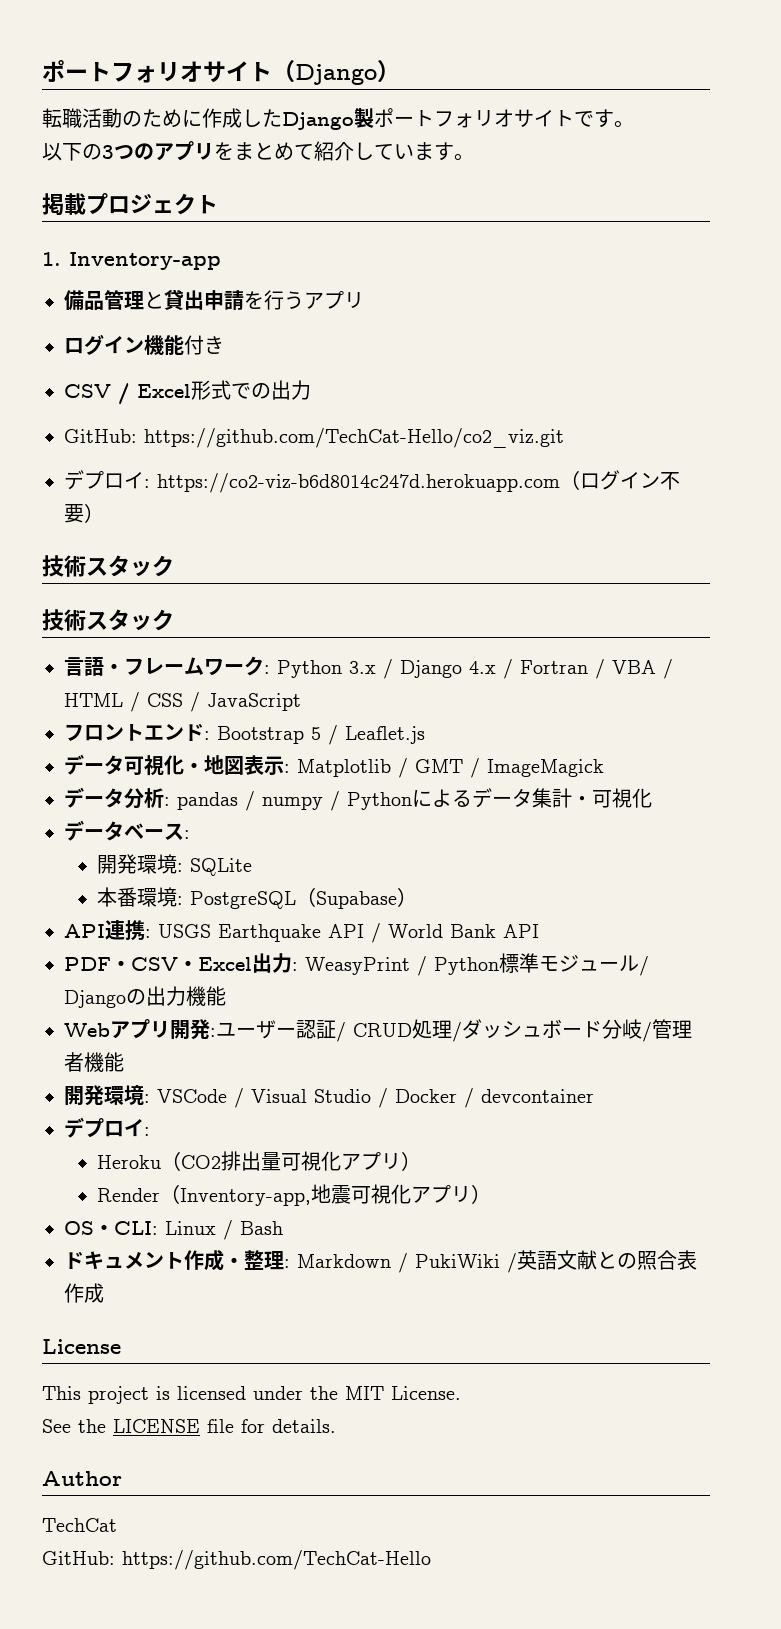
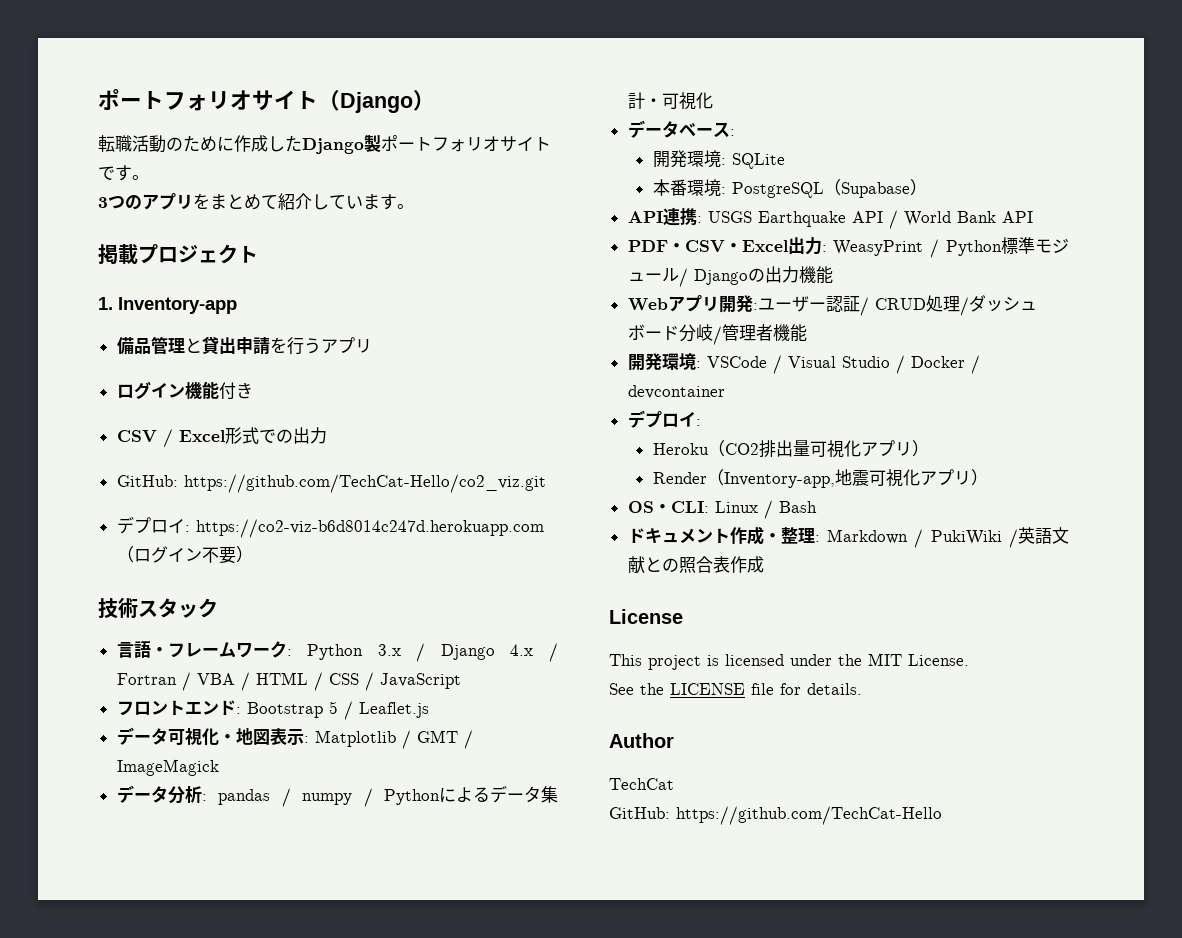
[42,143,102,161] 以下の -> (149, 177) none
[42,609,174,631] // 技術スタック -> (218, 608) none

